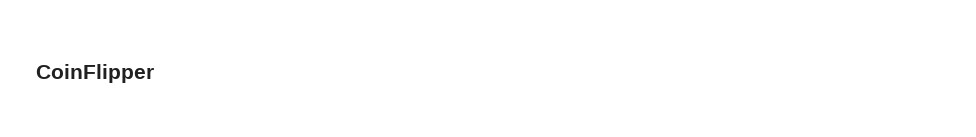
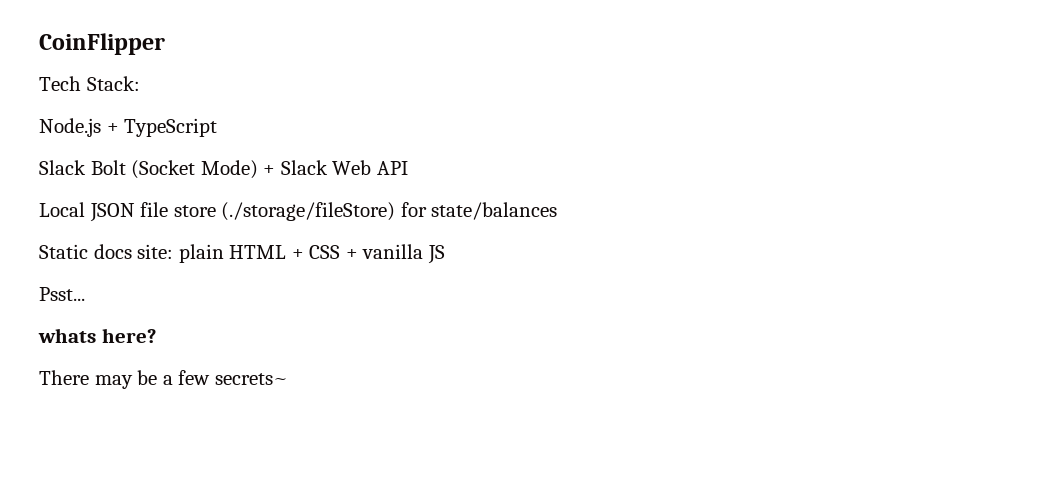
(154, 73) none -> [39,76,140,91] [39,118,218,137] [39,160,408,179] [39,202,558,222] [39,244,445,264] [39,287,85,301] [38,328,156,343] [39,370,288,389] // Tech Stack: // Node.js + TypeScript // Slack Bolt (Socket Mode) + Slack Web API // Local JSON file store (./storage/fileStore) for state/balances // Static docs site: plain HTML + CSS + vanilla JS // Psst... // whats here? // There may be a few secrets~

